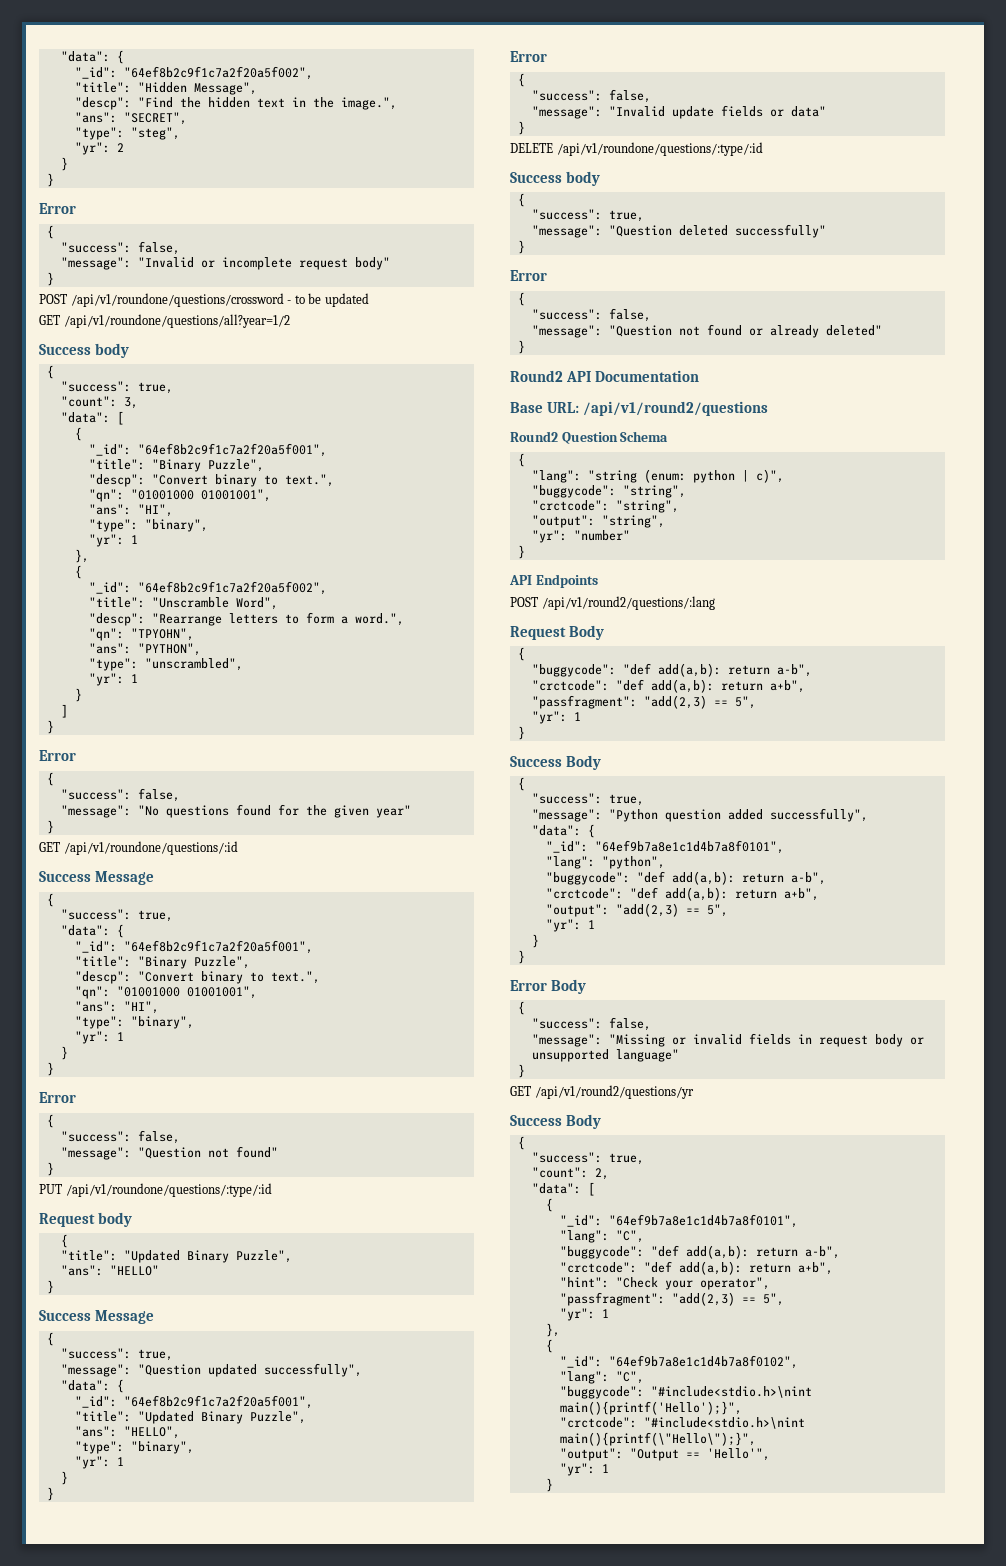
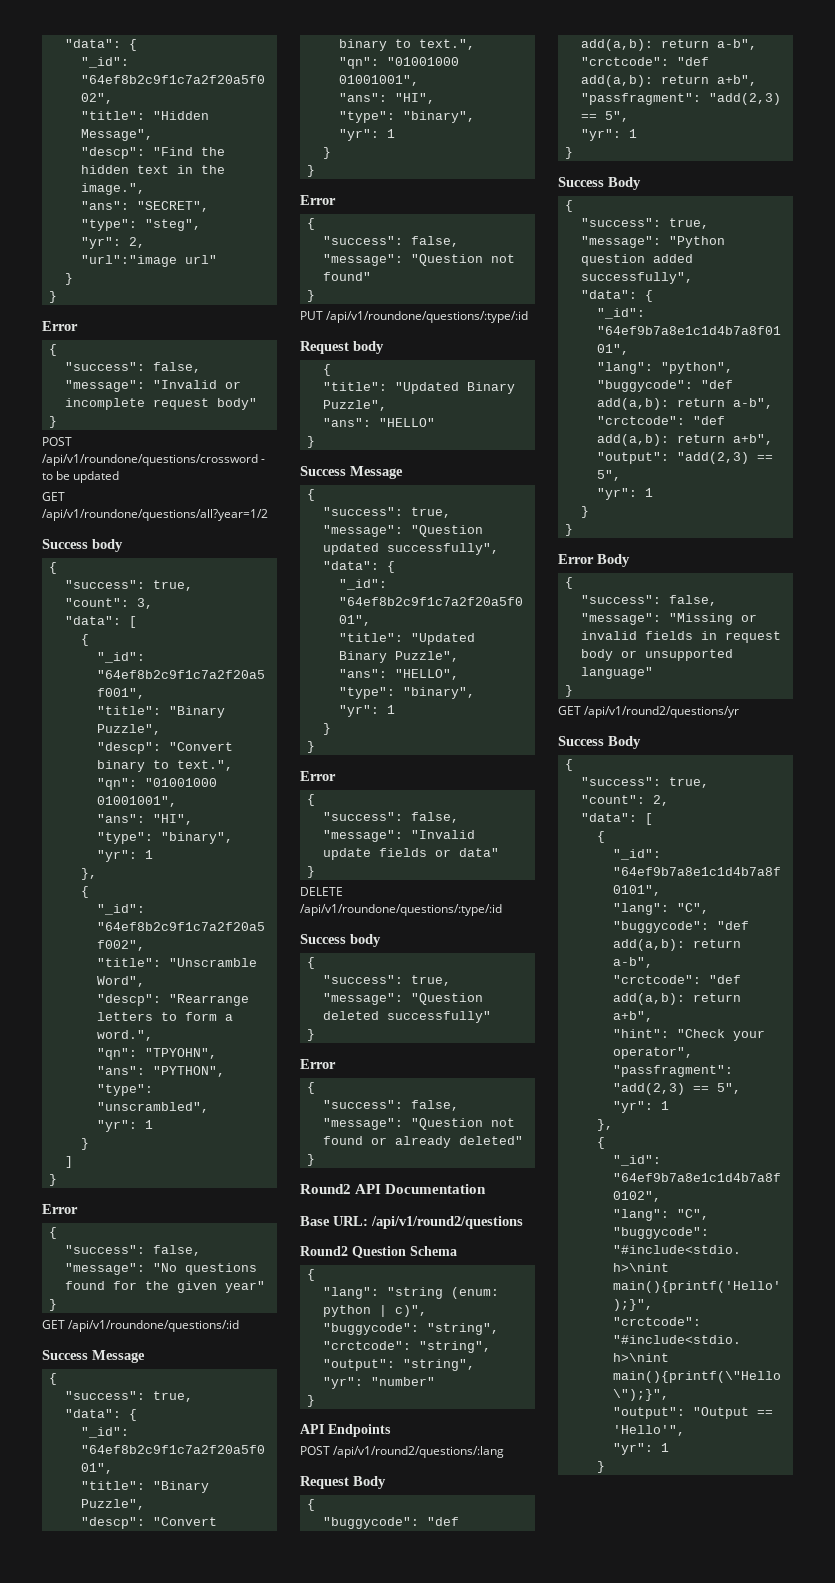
[116,143,124,152] 2 -> [129,237,146,248] [81,255,218,267] 2, // "url":"image url"

